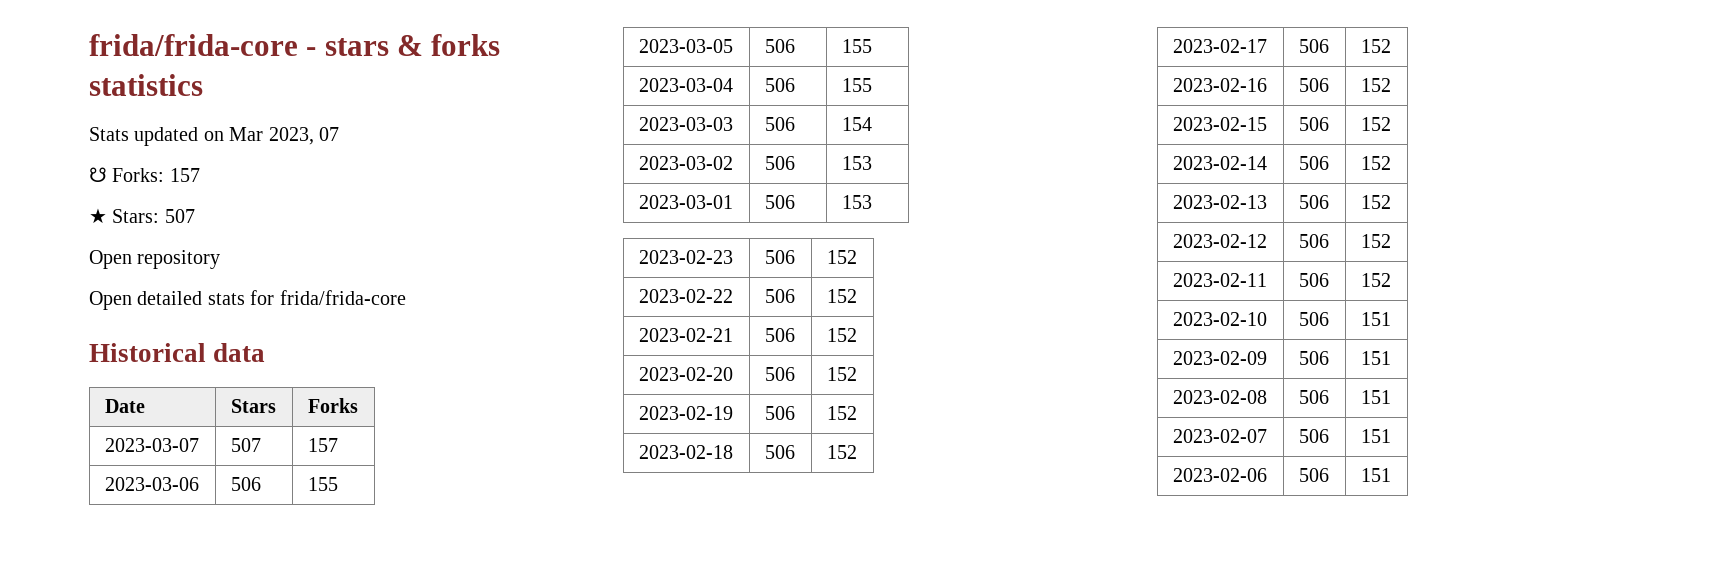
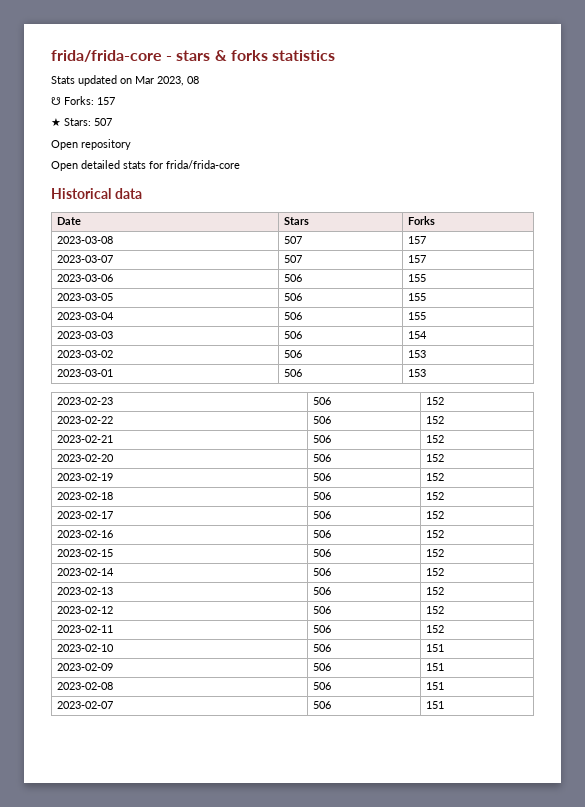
[319,127,339,141] 07 -> [187,76,199,84] 08
(358, 405) none -> [56,236,113,244] [283,236,302,244] [407,236,426,244] // 2023-03-08 | 507 | 157
[1172,468,1267,482] [1298,468,1329,482] [1360,468,1391,482] // 2023-02-06 | 506 | 151 -> (444, 705) none

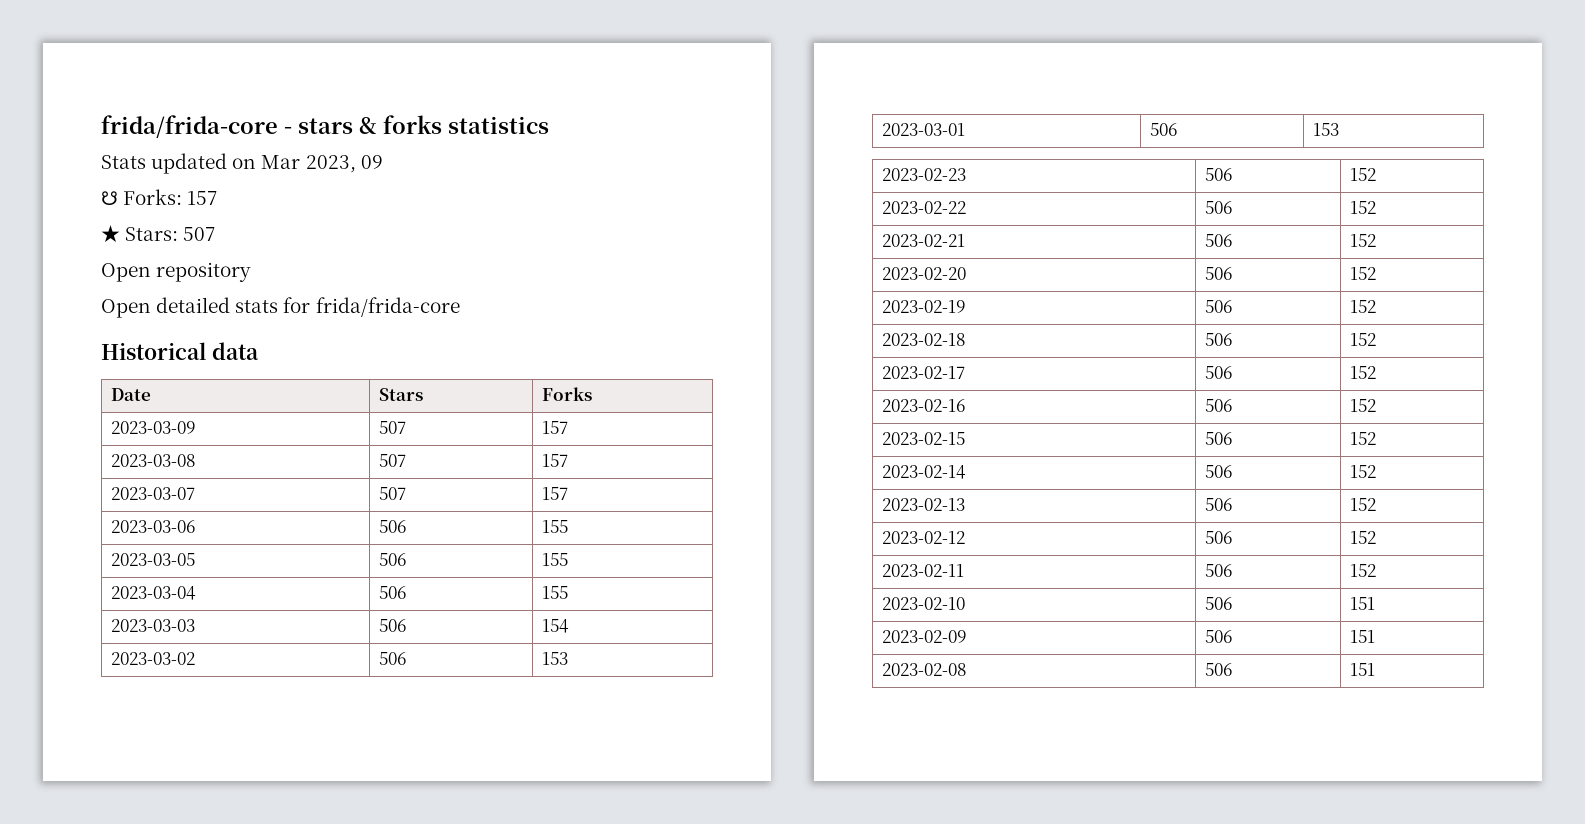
[187,76,199,84] 08 -> [360,155,383,169] 09
(435, 220) none -> [110,421,196,434] [378,421,406,434] [541,421,568,434] // 2023-03-09 | 507 | 157
[56,701,113,709] [312,701,331,709] [425,701,444,709] // 2023-02-07 | 506 | 151 -> (1375, 669) none

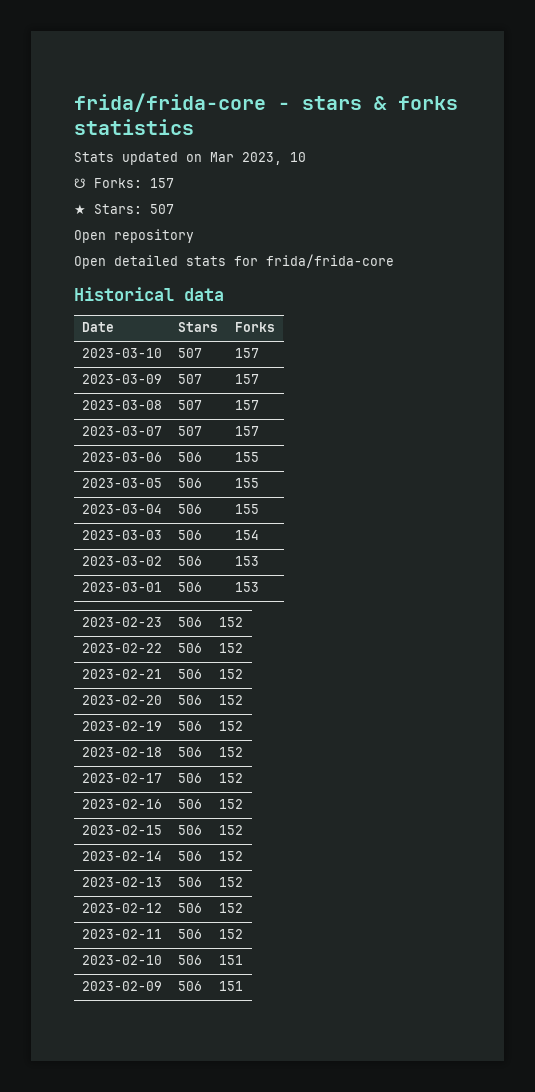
[360,155,383,169] 09 -> [290,152,306,162] 10
(592, 394) none -> [81,348,162,358] [177,348,202,358] [234,348,259,358] // 2023-03-10 | 507 | 157
[881,663,966,676] [1204,663,1232,676] [1349,663,1375,676] // 2023-02-08 | 506 | 151 -> (243, 986) none

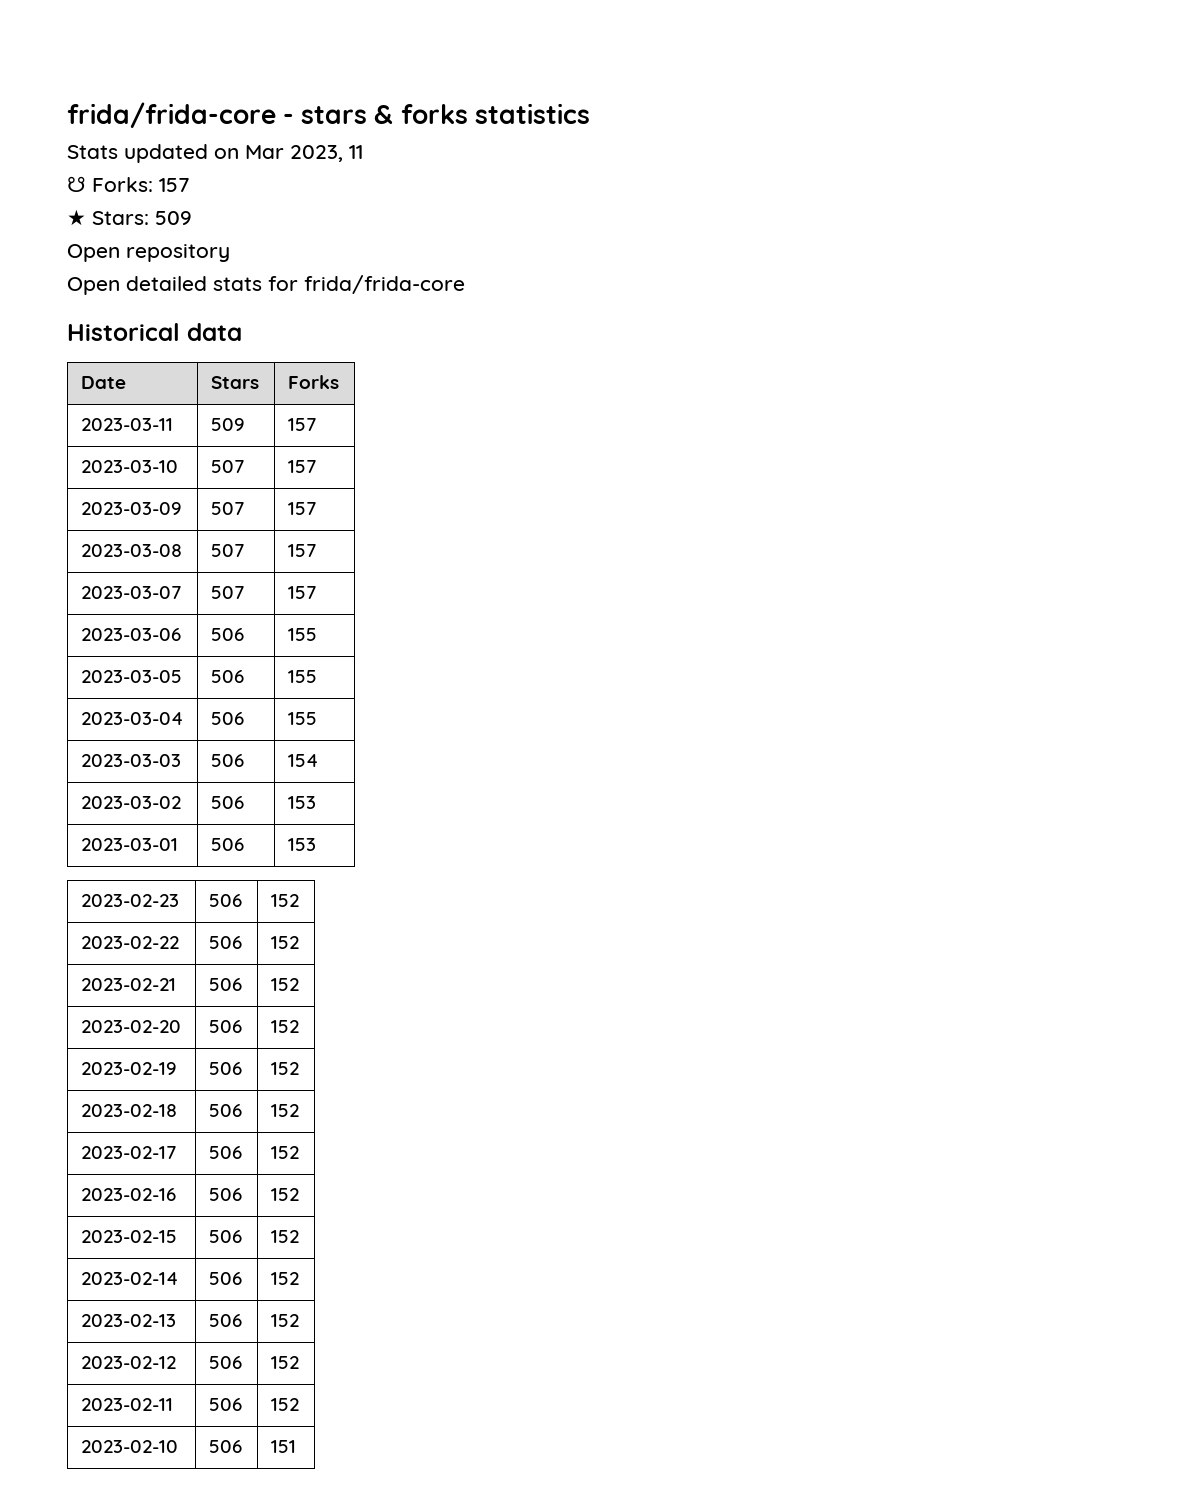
[290,152,306,162] 10 -> [349,145,363,159] 11
[150,204,174,214] 507 -> [155,211,192,225] 509
(275, 327) none -> [80,418,173,431] [210,418,244,431] [287,418,316,431] // 2023-03-11 | 509 | 157
[81,981,162,991] [177,981,202,991] [218,981,243,991] // 2023-02-09 | 506 | 151 -> (296, 1446) none

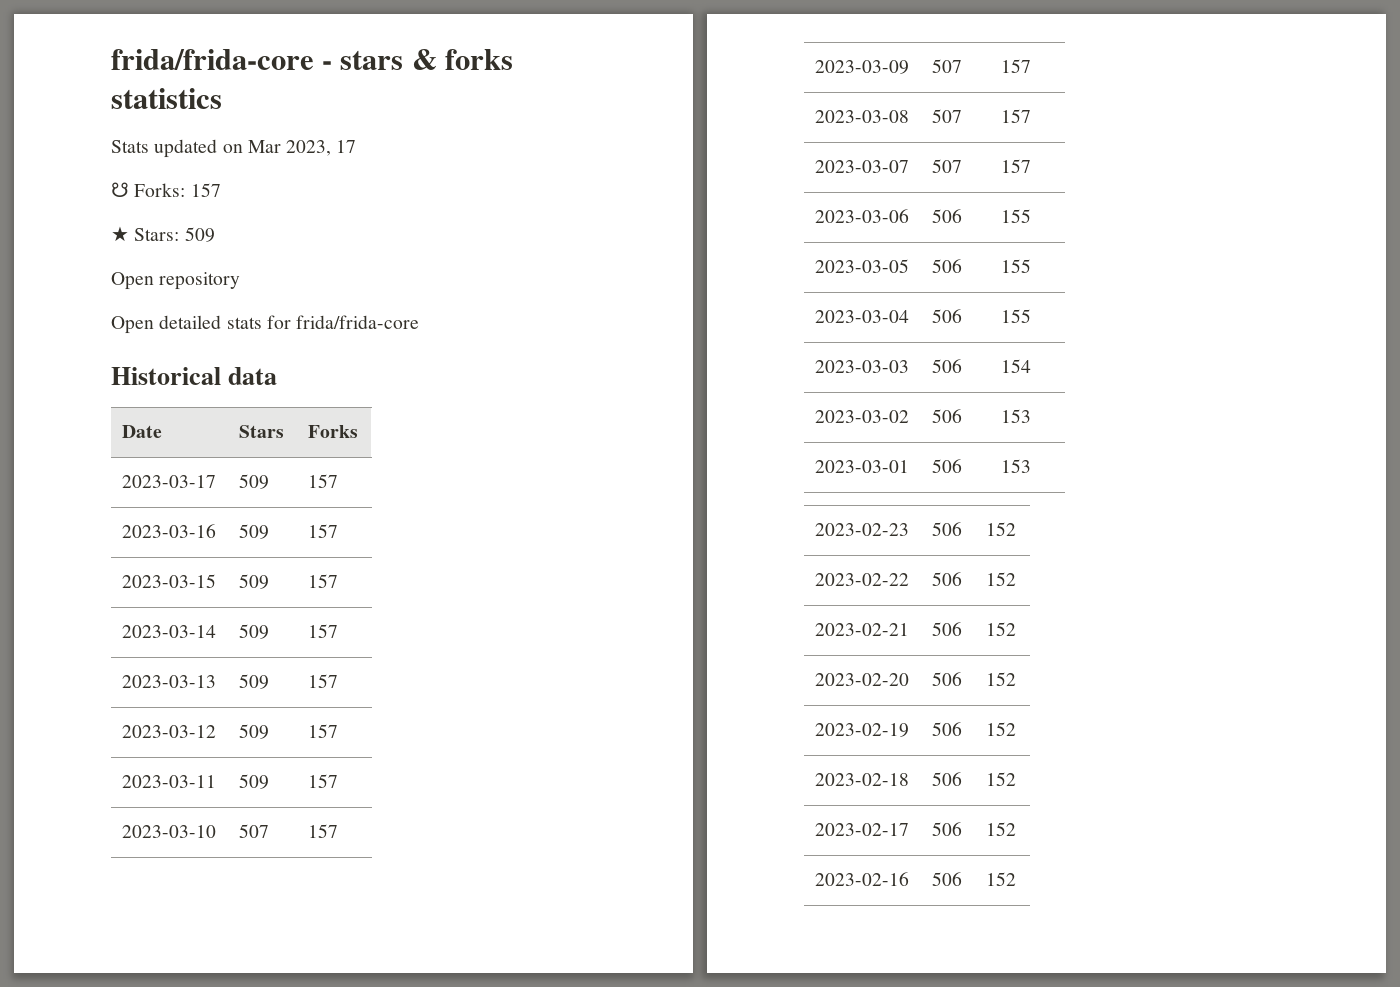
[349,145,363,159] 11 -> [336,140,357,153] 17
(339, 382) none -> [122,475,217,488] [239,474,270,489] [308,474,339,488] [122,524,217,538] [239,524,270,539] [308,524,339,538] [122,574,217,588] [239,574,270,589] [308,574,339,588] [122,625,217,638] [239,624,270,639] [308,624,339,638] [122,675,217,688] [239,674,270,689] [308,674,339,688] [122,725,217,738] [239,724,270,739] [308,724,339,738] // 2023-03-17 | 509 | 157 // 2023-03-16 | 509 | 157 // 2023-03-15 | 509 | 157 // 2023-03-14 | 509 | 157 // 2023-03-13 | 509 | 157 // 2023-03-12 | 509 | 157
[80,1230,177,1243] [208,1230,242,1243] [270,1230,299,1243] [80,1272,178,1285] [208,1272,242,1285] [270,1272,299,1285] [80,1314,176,1327] [208,1314,242,1327] [270,1314,299,1327] [80,1356,176,1369] [208,1356,242,1369] [270,1356,299,1369] [80,1398,173,1411] [208,1398,242,1411] [270,1398,299,1411] [80,1440,178,1453] [208,1440,242,1453] [270,1440,296,1453] // 2023-02-15 | 506 | 152 // 2023-02-14 | 506 | 152 // 2023-02-13 | 506 | 152 // 2023-02-12 | 506 | 152 // 2023-02-11 | 506 | 152 // 2023-02-10 | 506 | 151 -> (1017, 879) none

